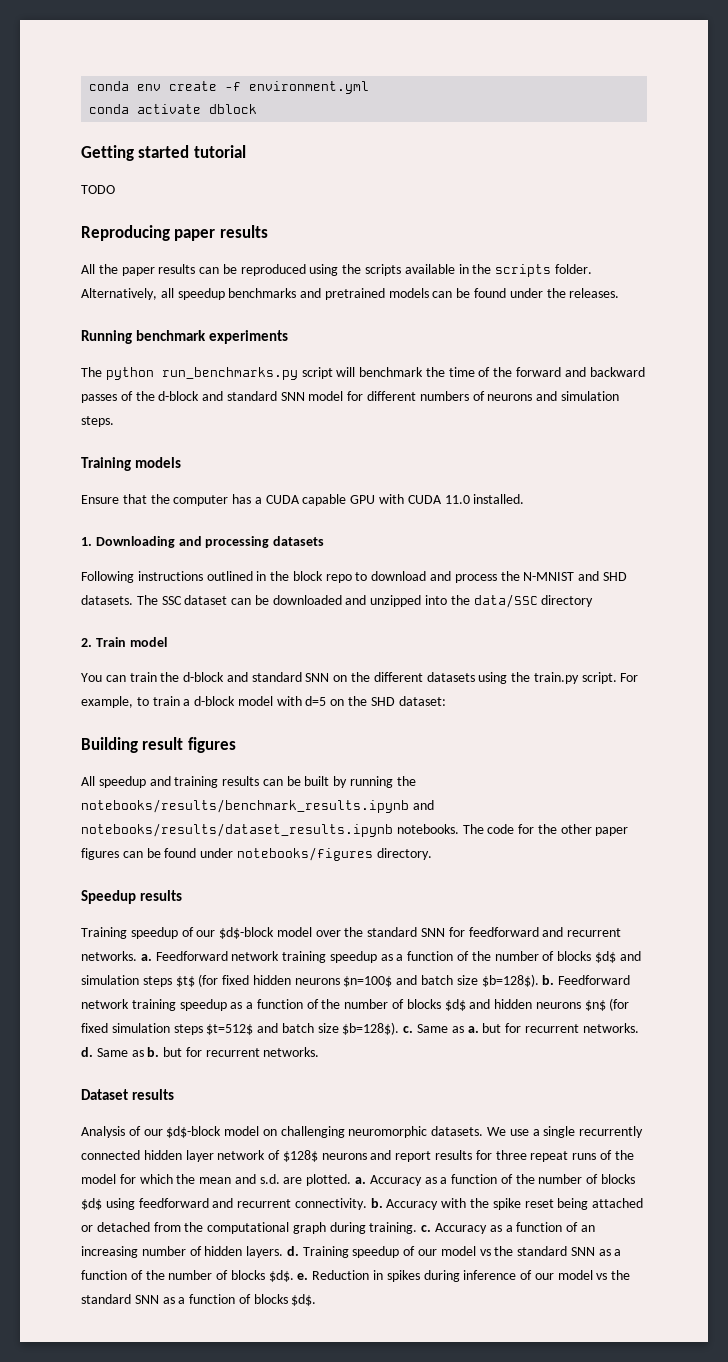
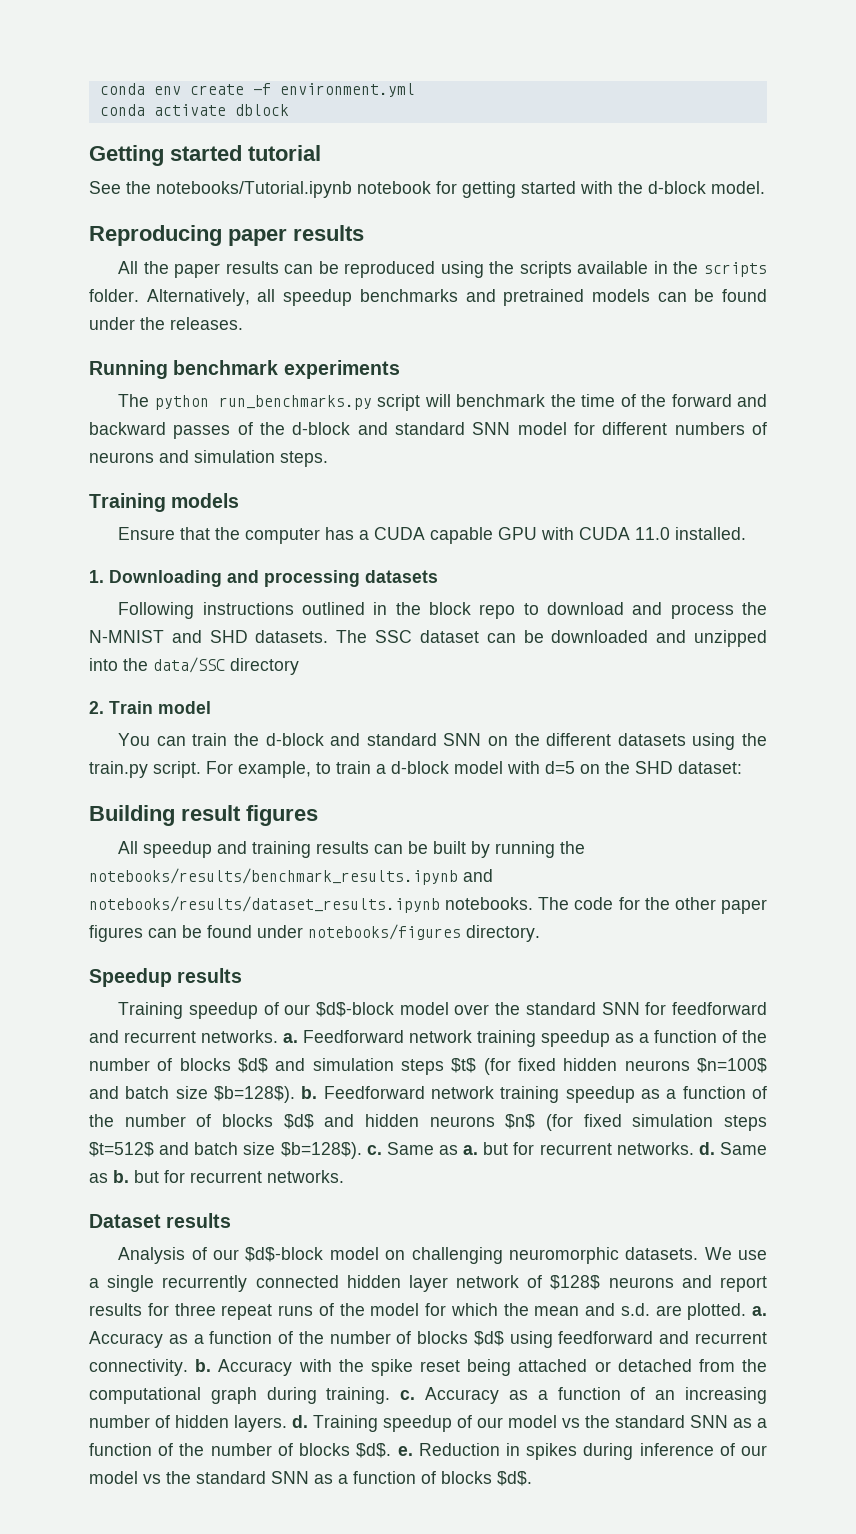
[81,185,115,194] TODO -> [89,181,765,198] See the notebooks/Tutorial.ipynb notebook for getting started with the d-block model.

